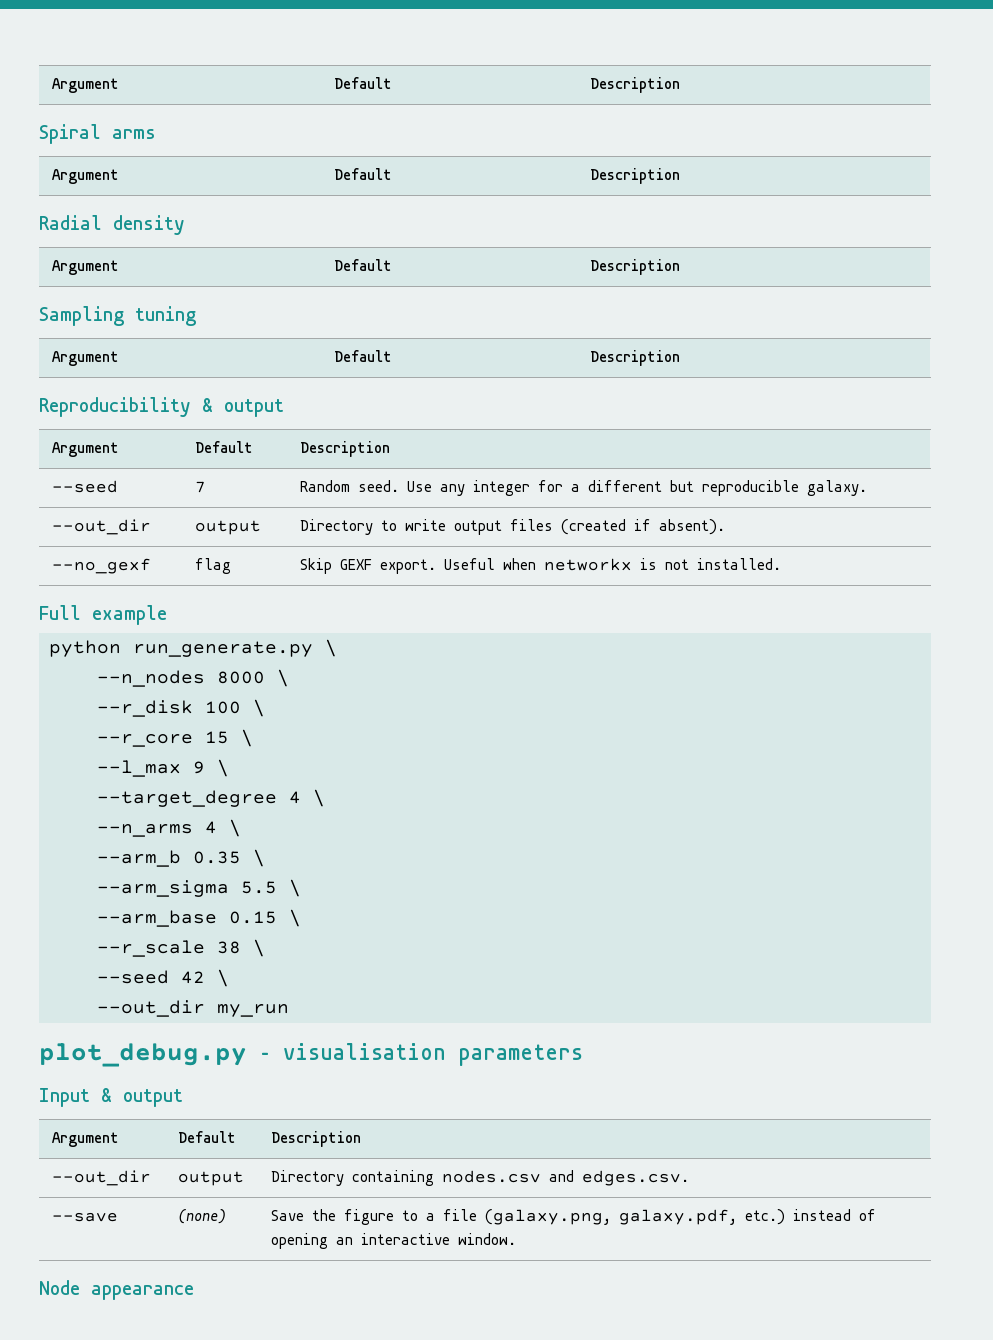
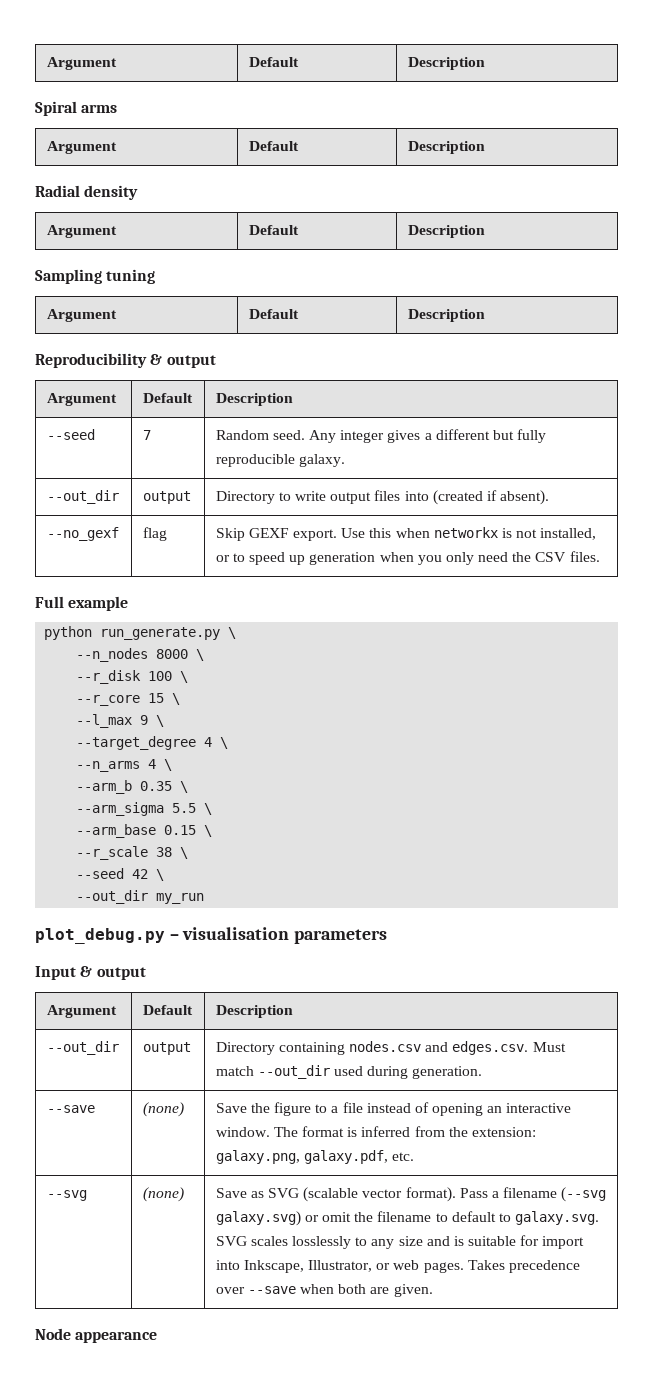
[407,480,564,496] Use any integer for -> [308,430,421,443] Any integer gives
(695, 486) none -> [517,429,547,443] fully
(554, 525) none -> [404,491,429,501] into
[444,558,496,570] Useful -> [341,528,392,538] Use this
[697,558,782,570] installed. -> [540,528,597,540] [215,551,600,565] installed, or to speed up generation when you only need the CSV files.
(690, 1178) none -> [532,1042,566,1052] [215,1065,483,1079] Must match --out_dir used during generation.
[485,1209,786,1225] (galaxy.png, galaxy.pdf, etc.) -> (363, 1107) none
(517, 1239) none -> [273,1126,536,1137] [215,1150,414,1164] [46,1190,87,1201] [142,1187,184,1202] [215,1187,607,1202] [215,1211,600,1226] [215,1235,585,1249] [215,1260,580,1273] [215,1284,433,1297] The format is inferred from the extension: galaxy.png, galaxy.pdf, etc. // --svg | (none) | Save as SVG (scalable vector format). Pass a filename (--svg galaxy.svg) or omit the filename to default to galaxy.svg. SVG scales losslessly to any size and is suitable for import into Inkscape, Illustrator, or web pages. Takes precedence over --save when both are given.

